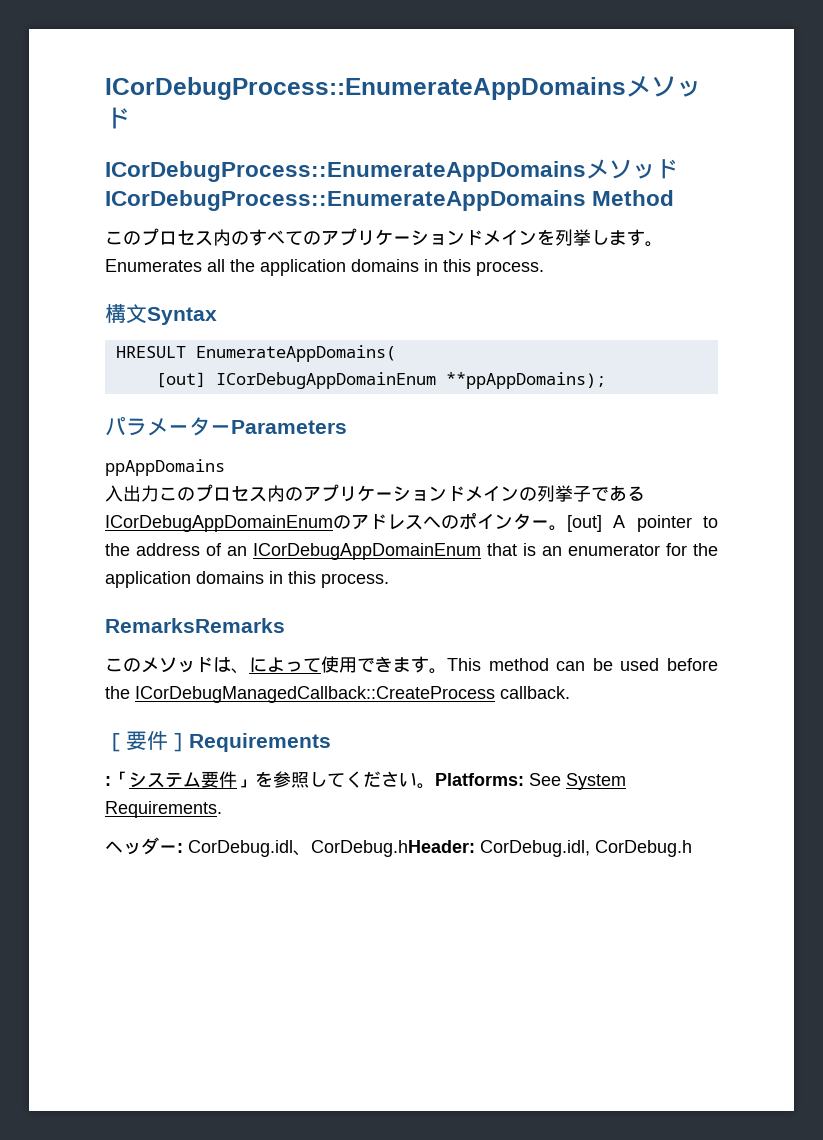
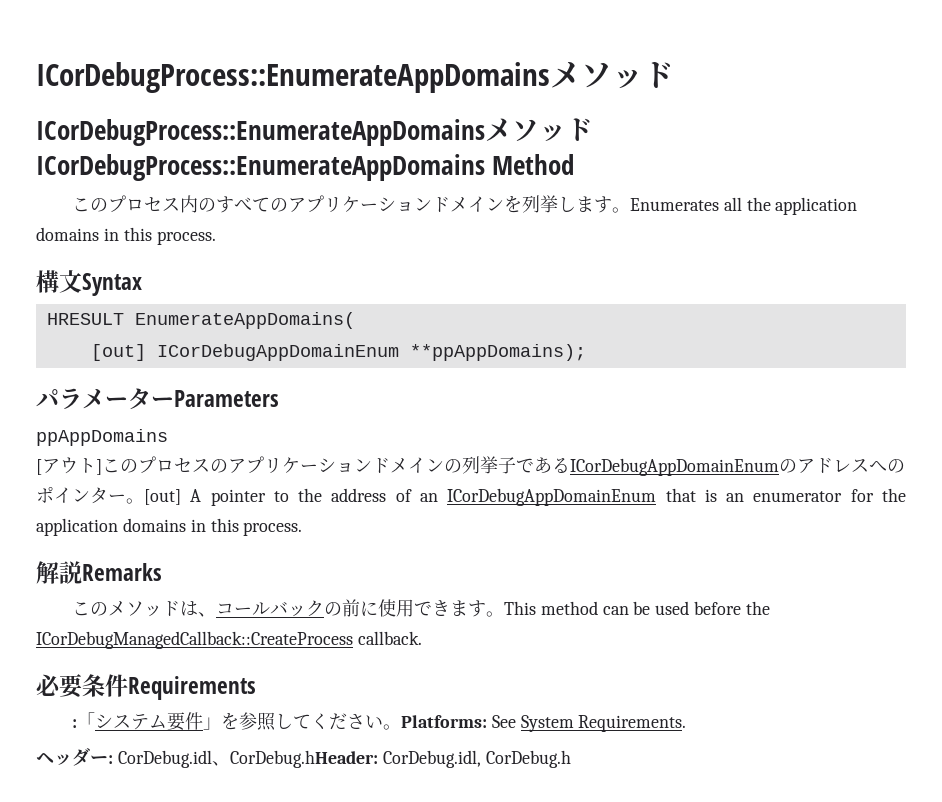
[105,484,285,502] 入出力このプロセス内 -> [36,456,210,475] [アウト]このプロセス
[105,618,285,633] RemarksRemarks -> [36,561,162,584] 解説Remarks
[249,657,321,673] によって -> [215,599,378,617] コールバックの前に
[105,731,189,752] ［要件］ -> [36,674,128,698] 必要条件

